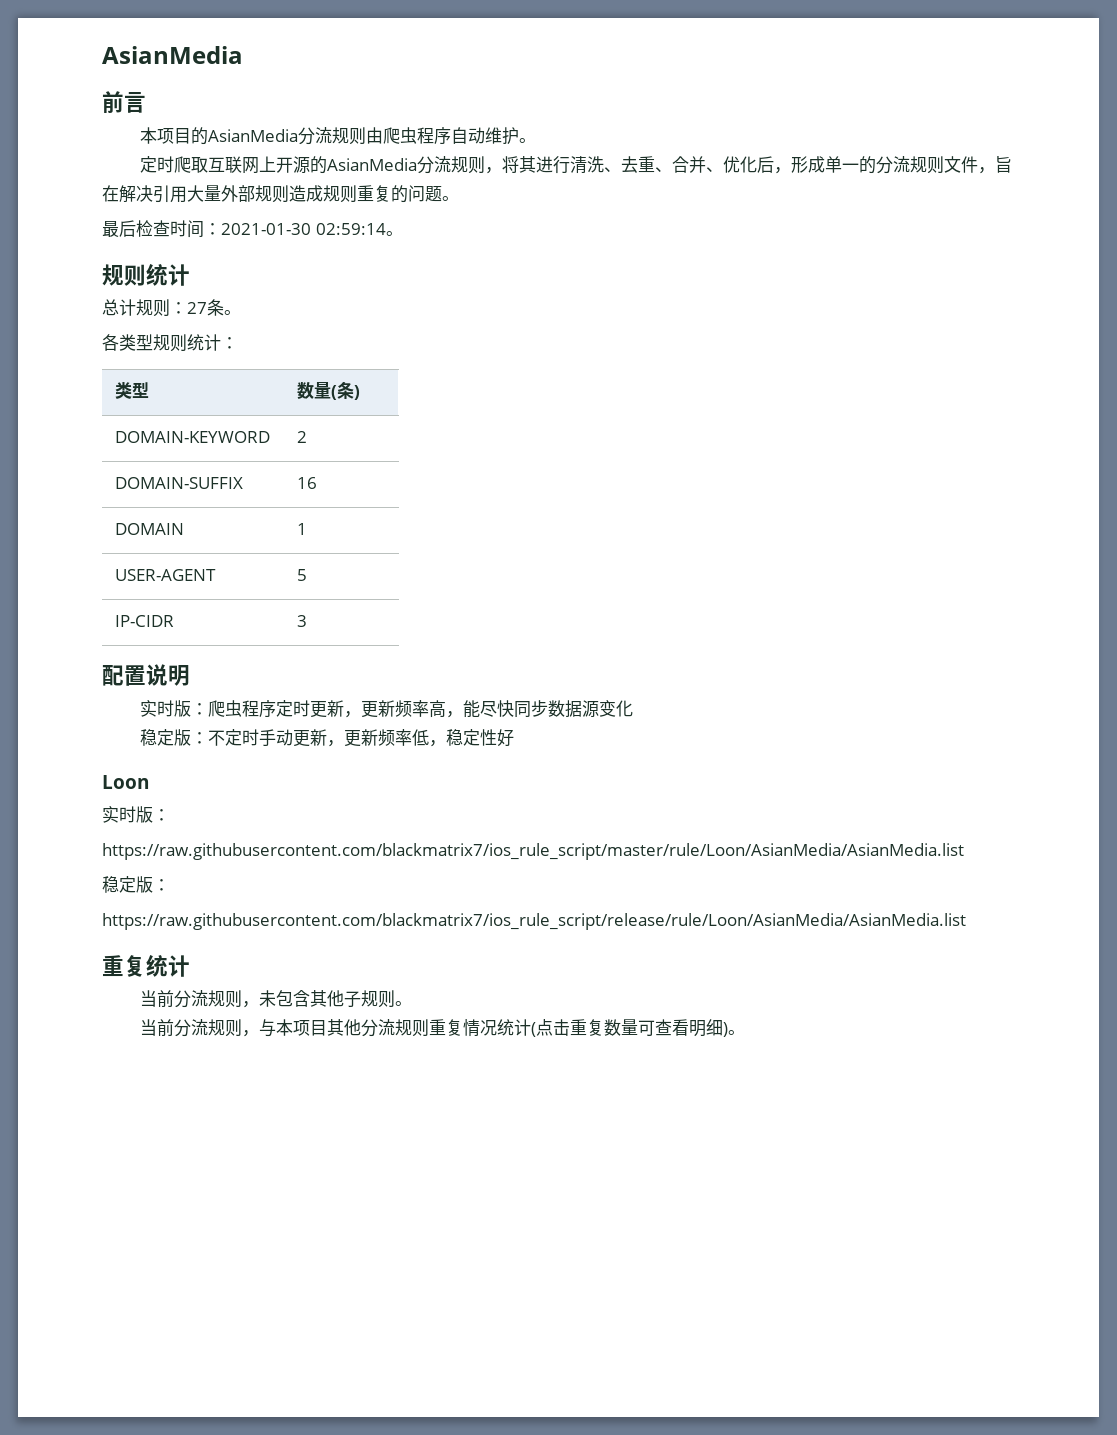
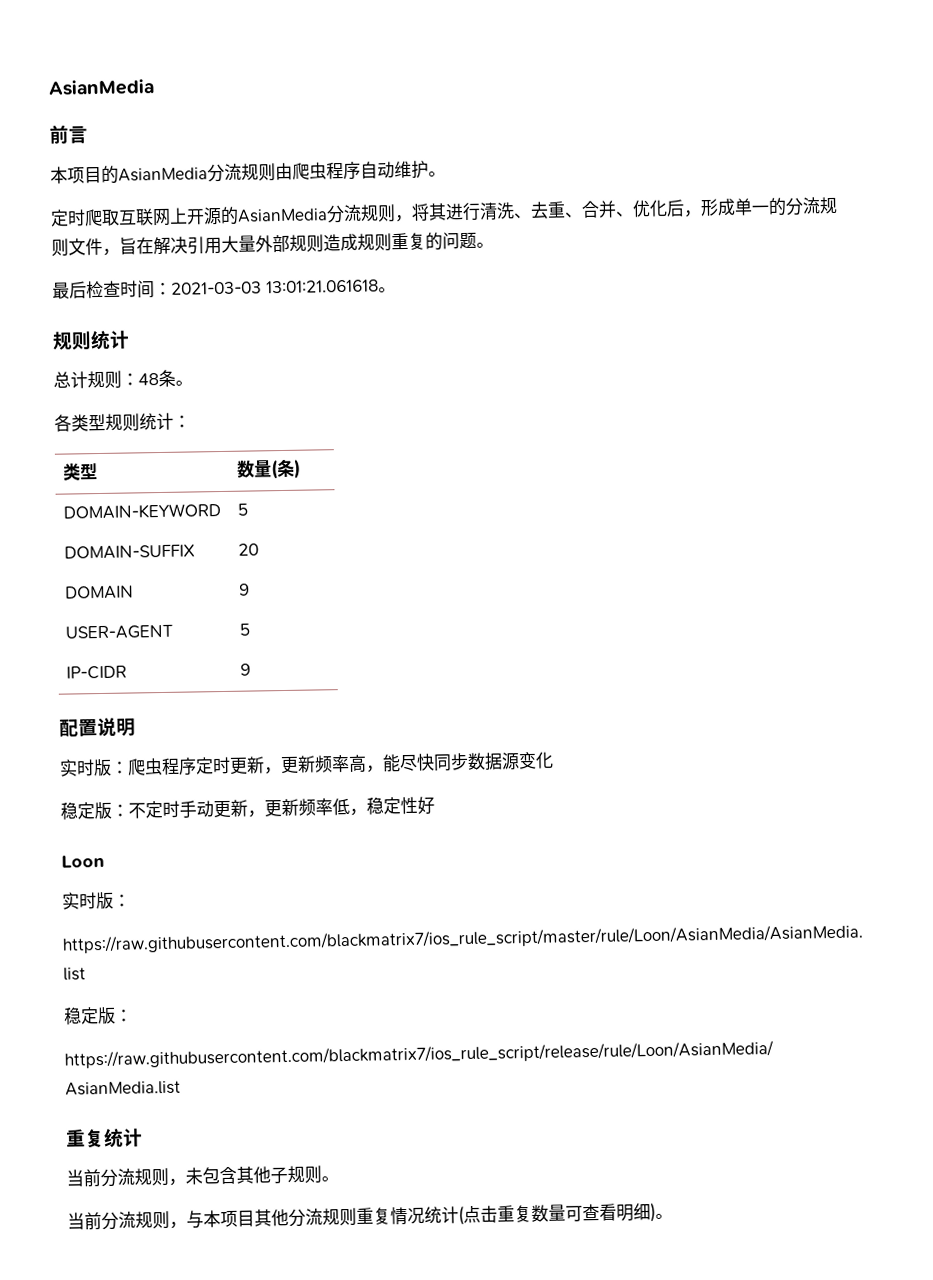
[221,223,386,235] 2021-01-30 02:59:14 -> [171,279,379,295] 2021-03-03 13:01:21.061618
[187,302,207,314] 27 -> [138,373,159,386] 48
[297,431,308,443] 2 -> [237,503,249,516] 5
[297,477,318,489] 16 -> [238,543,260,556] 20
[297,523,308,535] 1 -> [239,583,251,596] 9
[297,615,308,627] 3 -> [240,663,252,676] 9

